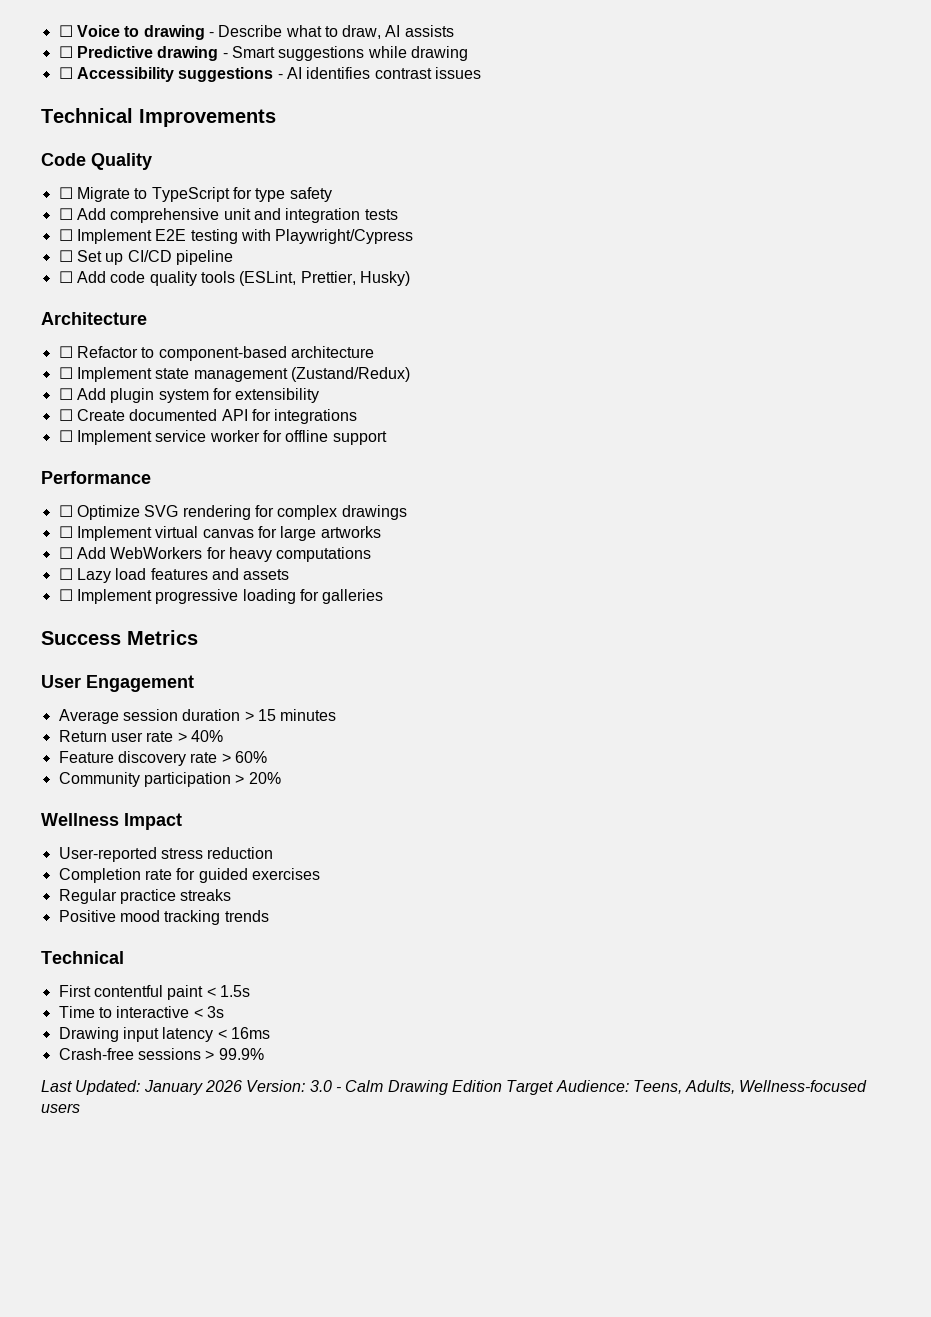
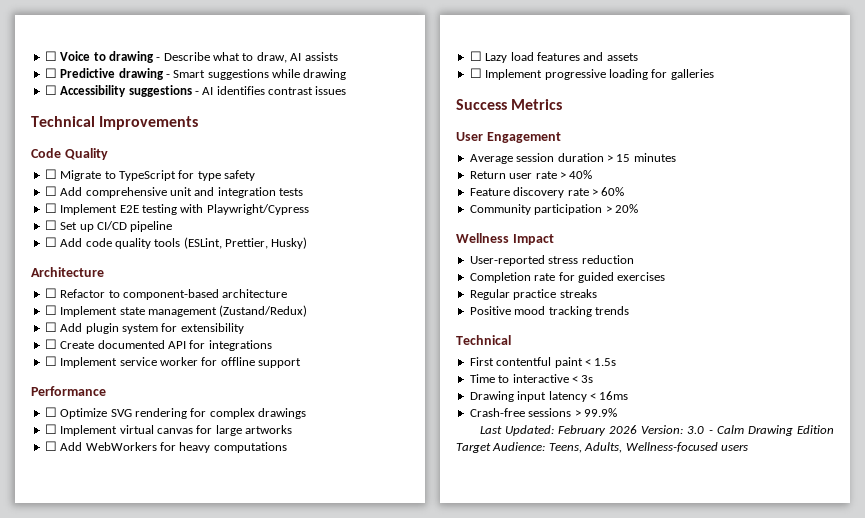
[143,1080,203,1095] January -> [558,425,607,436] February

